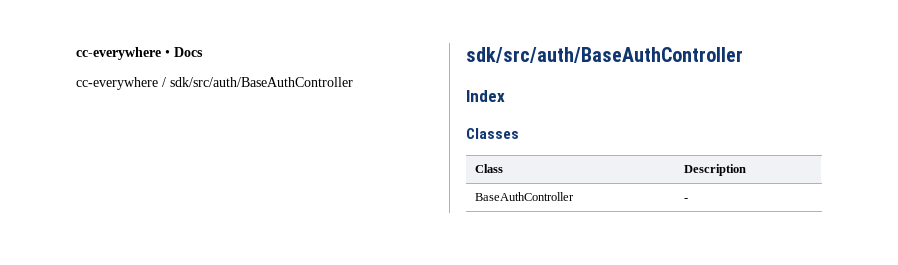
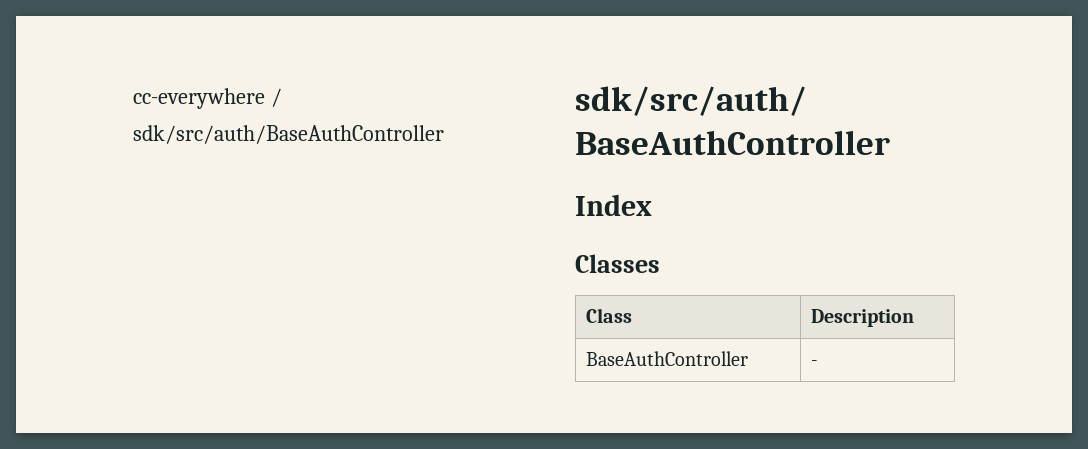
[76,47,203,60] [76,77,158,90] cc-everywhere • Docs // cc-everywhere -> [133,88,265,109] cc-everywhere

